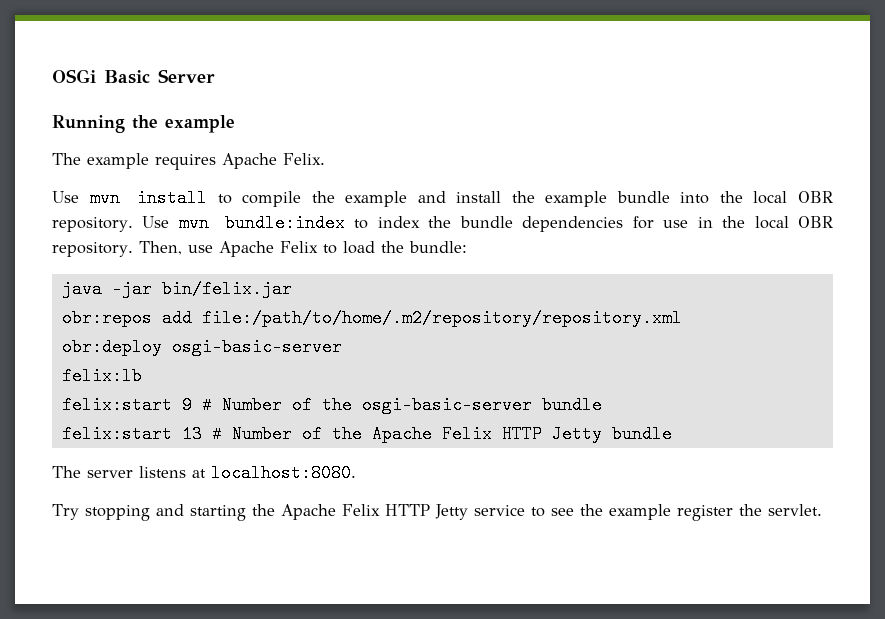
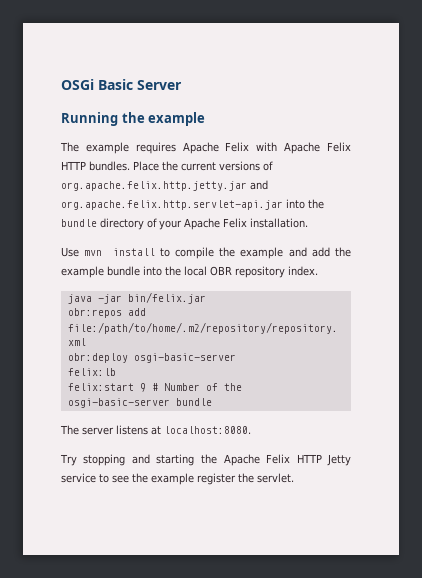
[283,153,325,165] Felix. -> [225,142,351,154] [61,161,273,171] [61,180,268,191] [61,199,324,210] [61,218,308,230] Felix with Apache Felix HTTP bundles. Place the current versions of org.apache.felix.http.jetty.jar and org.apache.felix.http.servlet-api.jar into the bundle directory of your Apache Felix installation.
[456,191,502,203] install -> [311,247,330,257] add
[52,214,834,232] [52,241,467,257] repository. Use mvn bundle:index to index the bundle dependencies for use in the local OBR repository. Then, use Apache Felix to load the bundle: -> [235,266,318,278] repository index.
[61,425,672,443] // felix:start 13 # Number of the Apache Felix HTTP Jetty bundle -> (212, 402) none

